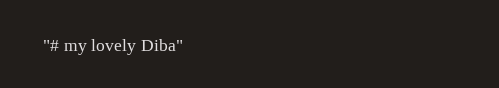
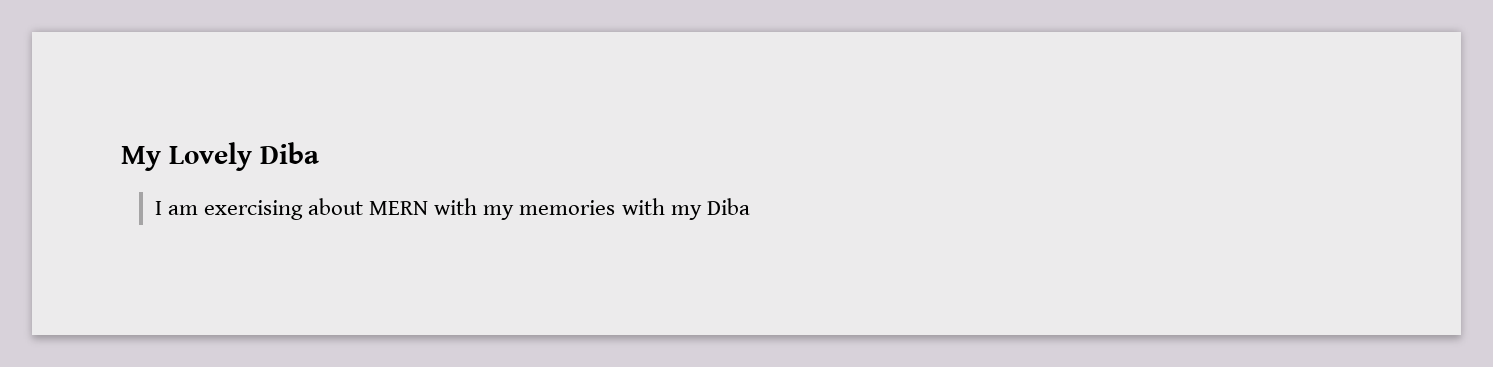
[43,39,184,55] "# my lovely Diba" -> [121,142,319,171] [154,198,750,220] My Lovely Diba // I am exercising about MERN with my memories with my Diba

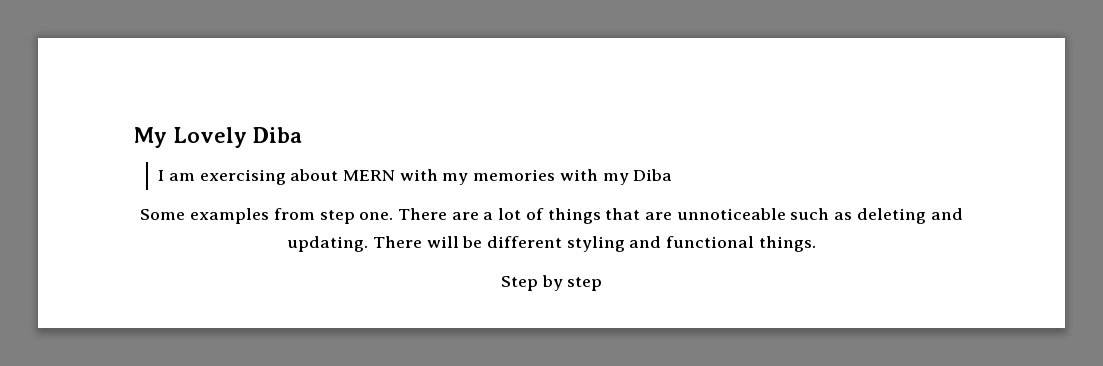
(750, 206) none -> [140,208,963,224] [287,236,816,252] [500,275,603,291] // Some examples from step one. There are a lot of things that are unnoticeable such as deleting and updating. There will be different styling and functional things. // Step by step

